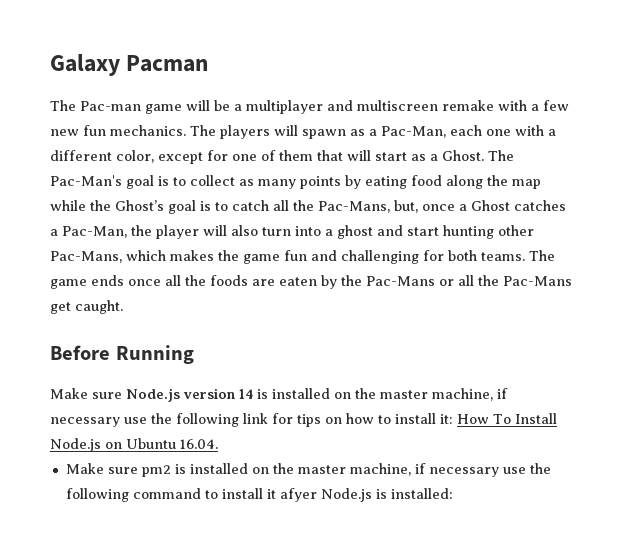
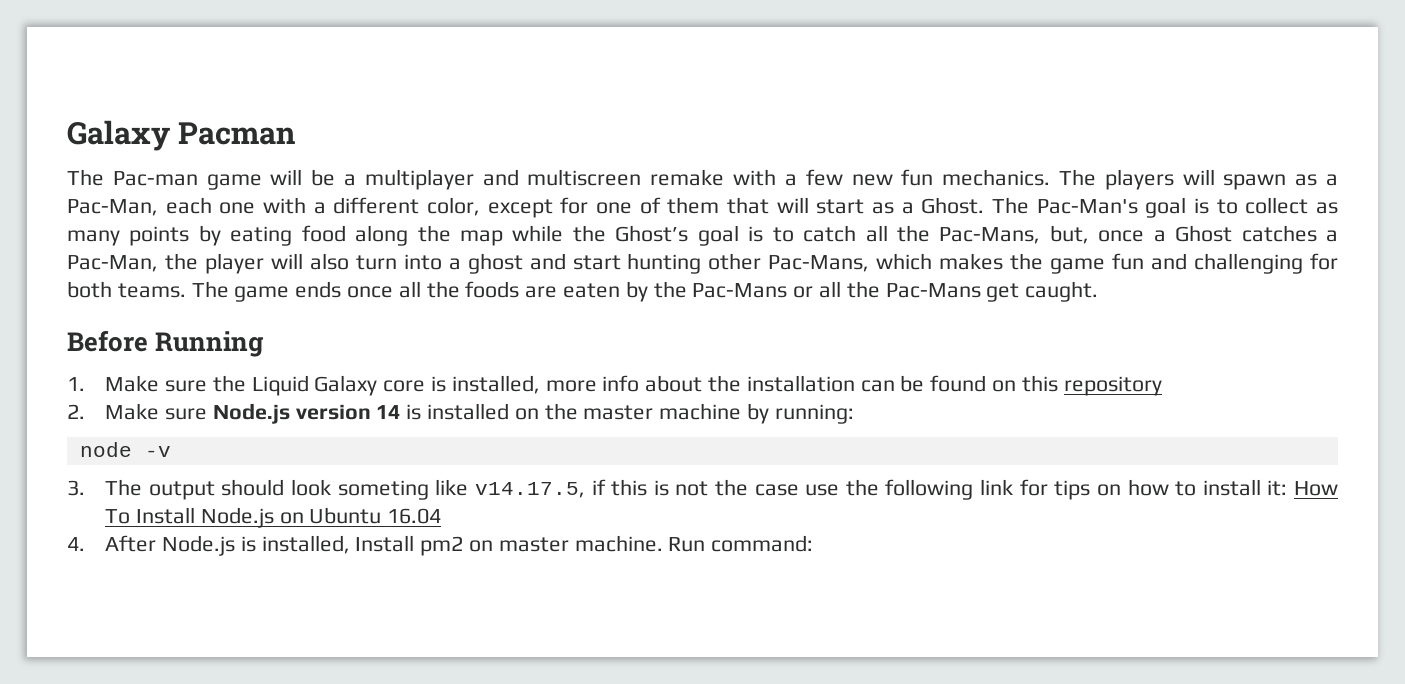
(194, 354) none -> [67,375,1162,396] [67,404,85,419] 1. Make sure the Liquid Galaxy core is installed, more info about the installation can be found on this repository // 2.
[432,388,508,401] [50,417,120,427] machine, if necessary -> [659,403,854,424] [79,442,171,457] [67,479,799,500] machine by running: // node -v // 3. The output should look someting like v14.17.5, if this is not the case
[180,439,218,449] [65,463,551,477] [65,488,453,502] 16.04. // Make sure pm2 is installed on the master machine, if necessary use the following command to install it afyer Node.js is installed: -> [387,508,442,524] [67,535,814,556] 16.04 // 4. After Node.js is installed, Install pm2 on master machine. Run command:

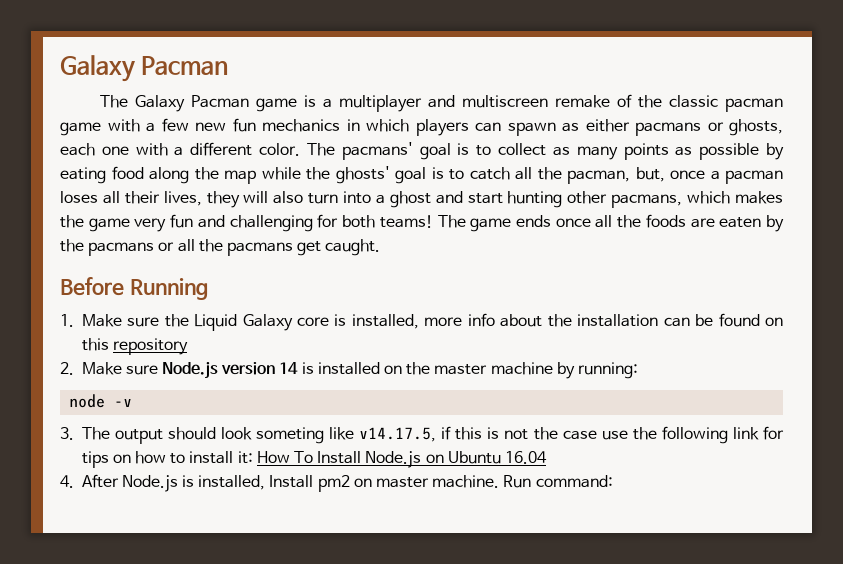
[112,169,336,190] Pac-man game will be -> [135,95,317,112] Galaxy Pacman game is
(725, 177) none -> [617,94,784,112] [60,122,101,136] of the classic pacman game
[942,169,1339,190] [67,199,158,216] mechanics. The players will spawn as a Pac-Man, -> [262,119,783,136] mechanics in which players can spawn as either pacmans or ghosts,
[427,197,1138,218] color, except for one of them that will start as a Ghost. The Pac-Man's -> [259,142,413,160] color. The pacmans'
(190, 236) none -> [675,143,760,160] as possible
[615,225,689,242] Ghost’s -> [335,166,390,184] ghosts'
[939,227,1041,244] Pac-Mans, -> [567,170,630,184] pacman,
[1175,225,1338,242] [67,253,264,274] Ghost catches a Pac-Man, the player -> [725,170,783,184] [60,191,240,208] pacman loses all their lives, they
[768,255,870,272] Pac-Mans, -> [611,194,683,208] pacmans,
(1106, 266) none -> [134,218,167,232] very
[117,283,186,298] teams. -> [379,215,433,228] teams!
[692,283,788,298] Pac-Mans -> [88,242,155,256] pacmans
[885,283,981,298] Pac-Mans -> [226,242,293,256] pacmans

